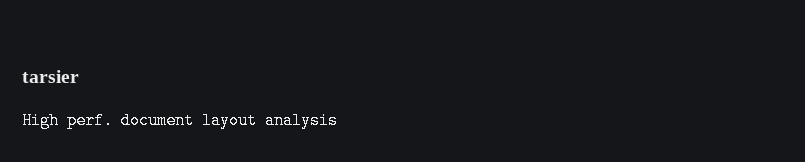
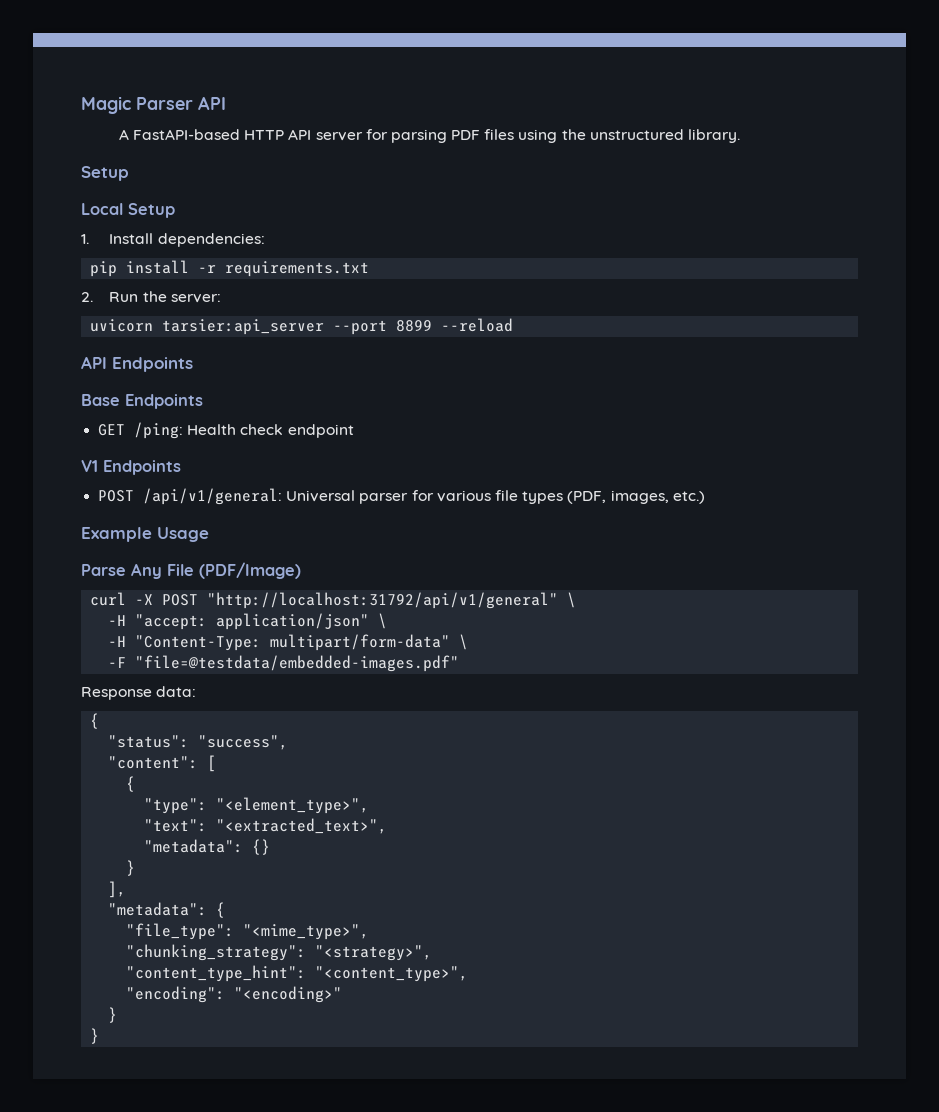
[22,70,79,83] [22,112,338,129] tarsier // High perf. document layout analysis -> [81,96,226,114] [118,129,741,143] [81,166,129,181] [81,203,175,218] [81,233,265,247] [90,260,370,277] [81,291,221,303] [90,318,514,335] [81,356,193,372] [81,394,203,409] [98,422,354,439] [81,460,181,475] [98,488,705,505] [81,527,209,542] [81,562,301,579] [90,592,577,609] [108,613,388,630] [108,634,469,651] [108,655,460,672] [81,686,197,700] [90,713,100,729] [108,735,289,750] [108,755,217,772] [126,776,136,792] [144,797,370,814] [144,818,388,834] [144,839,271,855] [126,860,136,876] [108,881,127,898] [108,902,226,918] [126,923,370,940] [126,944,433,961] [126,965,469,982] [126,986,343,1003] [108,1007,118,1023] [90,1028,100,1044] Magic Parser API // A FastAPI-based HTTP API server for parsing PDF files using the unstructured library. // Setup // Local Setup // 1. Install dependencies: // pip install -r requirements.txt // 2. Run the server: // uvicorn tarsier:api_server --port 8899 --reload // API Endpoints // Base Endpoints // GET /ping: Health check endpoint // V1 Endpoints // POST /api/v1/general: Universal parser for various file types (PDF, images, etc.) // Example Usage // Parse Any File (PDF/Image) // curl -X POST "http://localhost:31792/api/v1/general" \ // -H "accept: application/json" \ // -H "Content-Type: multipart/form-data" \ // -F "file=@testdata/embedded-images.pdf" // Response data: // { // "status": "success", // "content": [ // { // "type": "<element_type>", // "text": "<extracted_text>", // "metadata": {} // } // ], // "metadata": { // "file_type": "<mime_type>", // "chunking_strategy": "<strategy>", // "content_type_hint": "<content_type>", // "encoding": "<encoding>" // } // }

